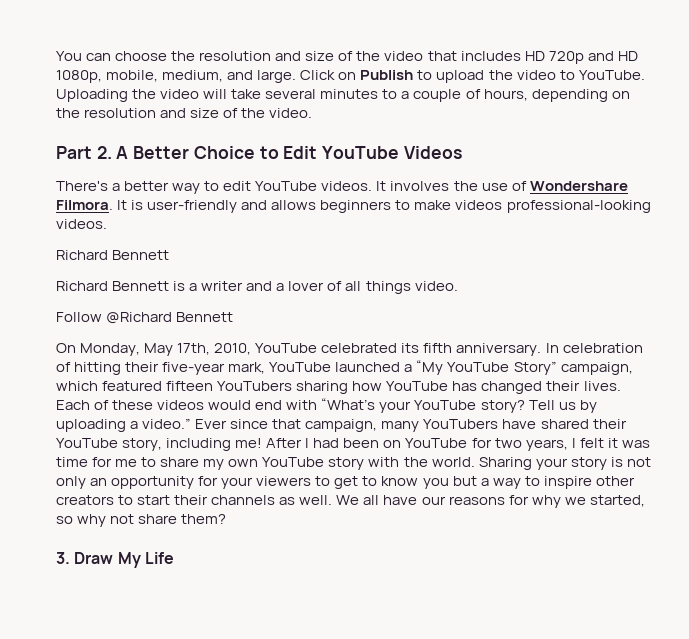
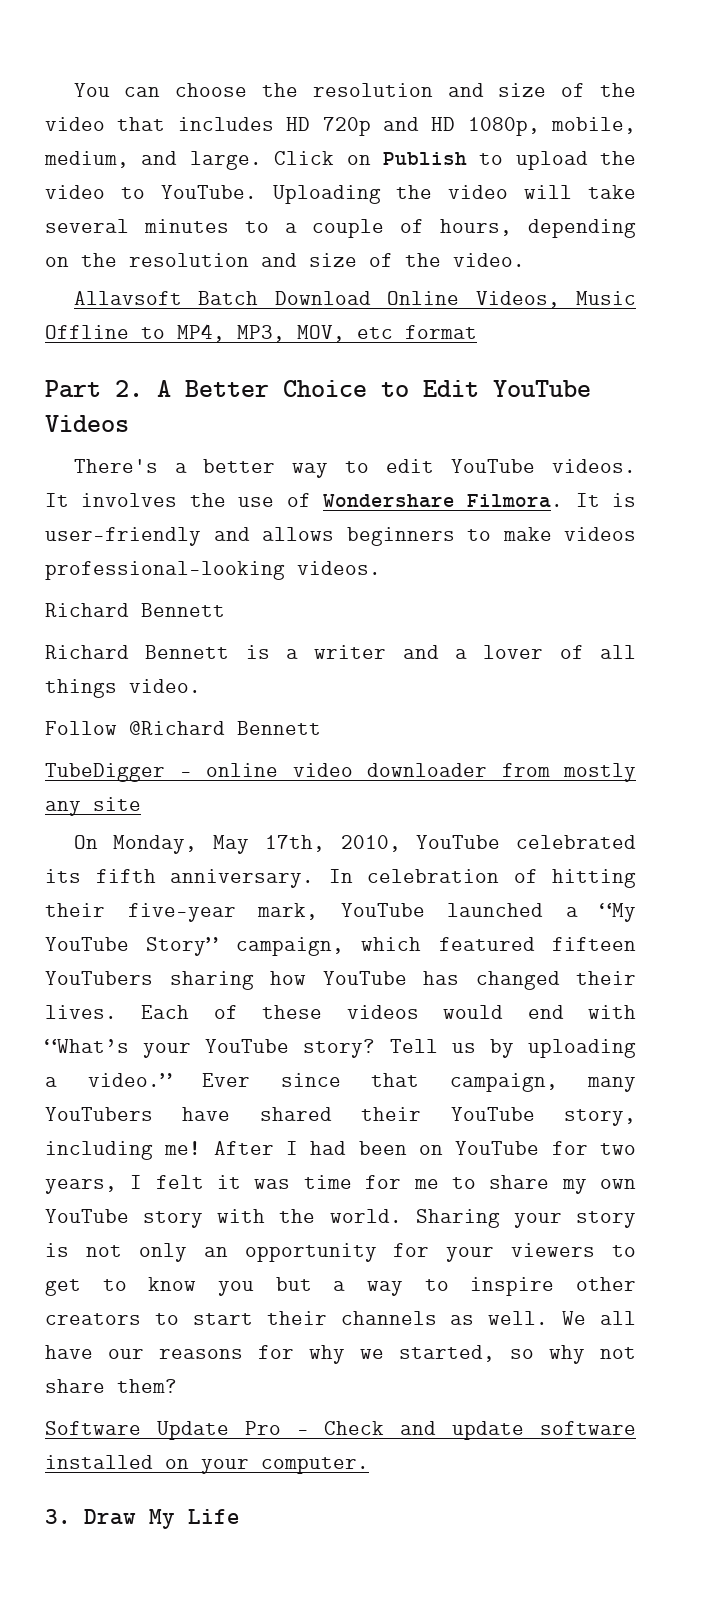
(313, 113) none -> [73,291,637,308] [45,324,477,342] // Allavsoft Batch Download Online Videos, Music Offline to MP4, MP3, MOV, etc format
(234, 317) none -> [45,763,636,782] [45,797,141,816] // TubeDigger - online video downloader from mostly any site
(227, 519) none -> [45,1421,636,1440] [45,1455,369,1474] // Software Update Pro - Check and update software installed on your computer.

